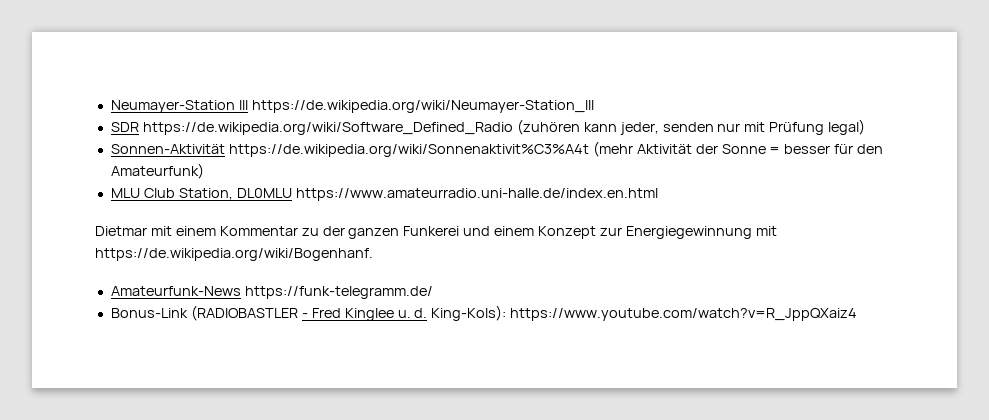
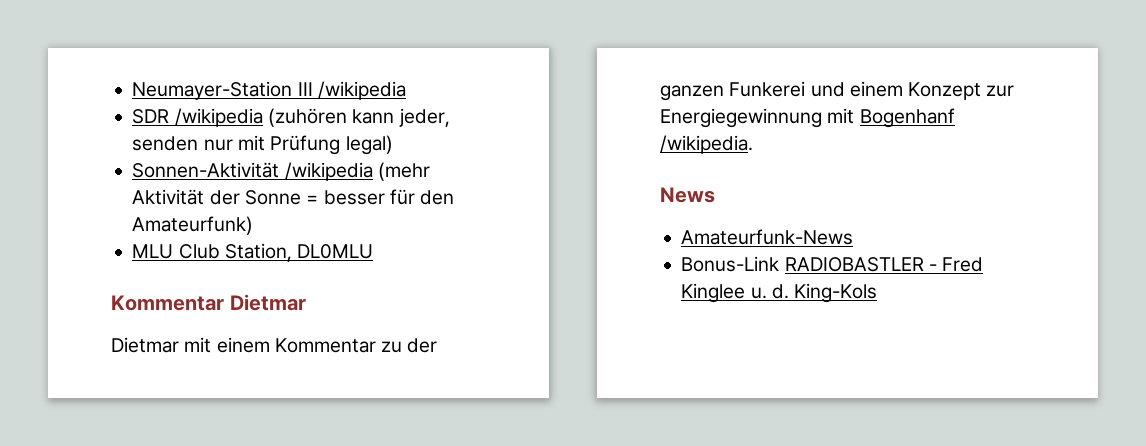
[251,100,594,113] https://de.wikipedia.org/wiki/Neumayer-Station_III -> [317,81,406,100] /wikipedia
[142,122,513,135] https://de.wikipedia.org/wiki/Software_Defined_Radio -> [174,108,263,127] /wikipedia
[228,144,589,157] https://de.wikipedia.org/wiki/Sonnenaktivit%C3%A4t -> [284,162,373,181] /wikipedia
[295,188,658,201] https://www.amateurradio.uni-halle.de/index.en.html -> [111,294,306,311] // Kommentar Dietmar
[95,248,373,261] https://de.wikipedia.org/wiki/Bogenhanf. -> [859,108,955,128] [660,135,753,154] [660,187,715,203] Bogenhanf /wikipedia. // News
[244,286,433,299] https://funk-telegramm.de/ -> (854, 237) none
[190,305,298,321] (RADIOBASTLER -> [784,257,924,272] RADIOBASTLER
[431,305,858,321] King-Kols): https://www.youtube.com/watch?v=R_JppQXaiz4 -> [794,283,878,303] King-Kols

